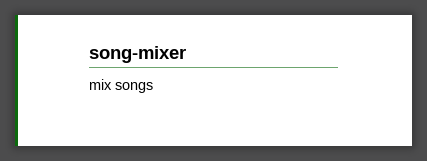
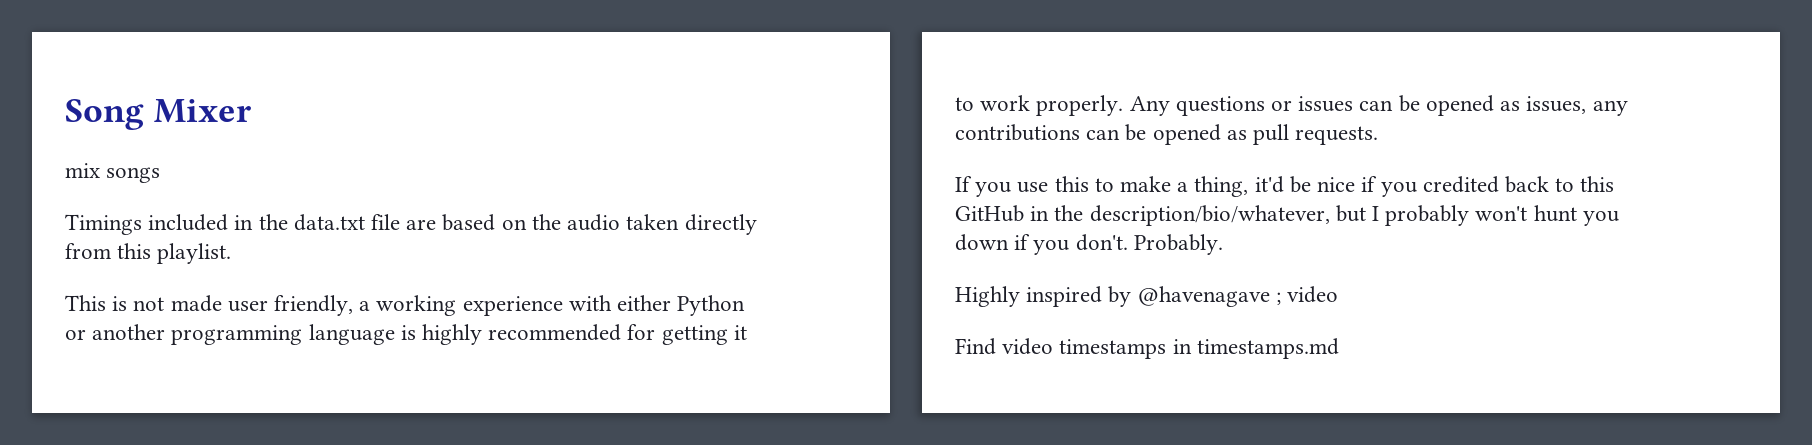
[89,46,186,63] song-mixer -> [65,99,251,130] Song Mixer
(153, 87) none -> [65,214,757,235] [65,243,232,264] [65,295,746,316] [65,324,747,345] [955,95,1628,116] [955,124,1379,145] [955,176,1615,197] [955,205,1619,226] [955,234,1223,255] [955,286,1339,307] [955,338,1339,359] // Timings included in the data.txt file are based on the audio taken directly from this playlist. // This is not made user friendly, a working experience with either Python or another programming language is highly recommended for getting it to work properly. Any questions or issues can be opened as issues, any contributions can be opened as pull requests. // If you use this to make a thing, it'd be nice if you credited back to this GitHub in the description/bio/whatever, but I probably won't hunt you down if you don't. Probably. // Highly inspired by @havenagave ; video // Find video timestamps in timestamps.md

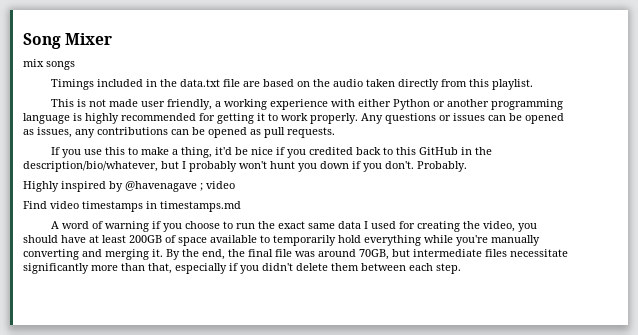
(1339, 348) none -> [51,221,538,232] [23,235,540,246] [23,249,568,260] [23,263,461,274] // A word of warning if you choose to run the exact same data I used for creating the video, you should have at least 200GB of space available to temporarily hold everything while you're manually converting and merging it. By the end, the final file was around 70GB, but intermediate files necessitate significantly more than that, especially if you didn't delete them between each step.

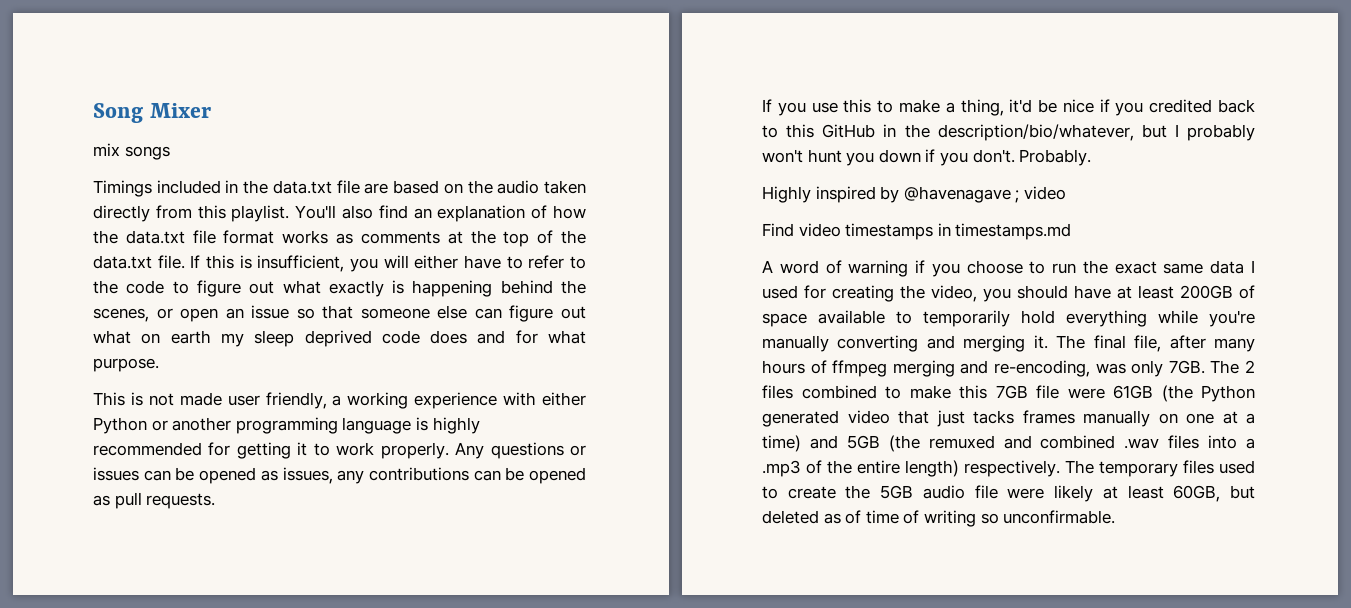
(534, 84) none -> [295,205,586,222] [93,230,586,247] [93,255,586,272] [93,280,586,297] [93,305,586,322] [93,330,586,347] [93,358,159,372] You'll also find an explanation of how the data.txt file format works as comments at the top of the data.txt file. If this is insufficient, you will either have to refer to the code to figure out what exactly is happening behind the scenes, or open an issue so that someone else can figure out what on earth my sleep deprived code does and for what purpose.
[166,249,568,260] [23,263,461,274] By the end, the final file was around 70GB, but intermediate files necessitate significantly more than that, especially if you didn't delete them between each step. -> [1056,335,1255,352] [762,360,1255,377] [762,385,1255,402] [762,410,1255,427] [762,435,1255,452] [762,460,1255,477] [762,485,1255,502] [762,510,1116,527] The final file, after many hours of ffmpeg merging and re-encoding, was only 7GB. The 2 files combined to make this 7GB file were 61GB (the Python generated video that just tacks frames manually on one at a time) and 5GB (the remuxed and combined .wav files into a .mp3 of the entire length) respectively. The temporary files used to create the 5GB audio file were likely at least 60GB, but deleted as of time of writing so unconfirmable.

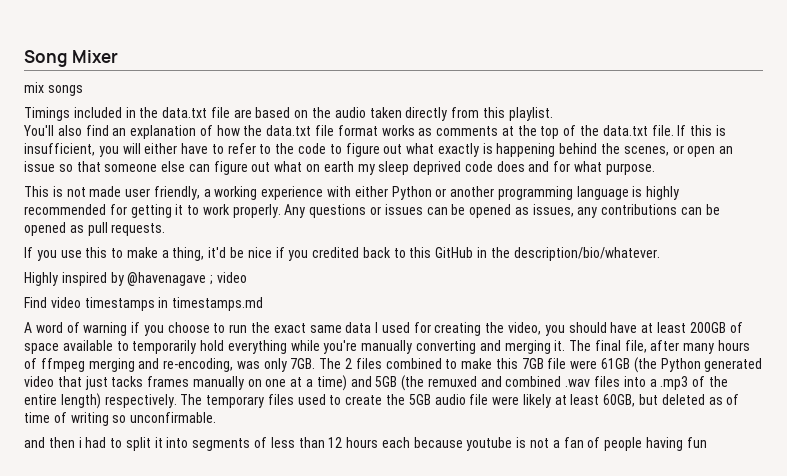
(290, 213) none -> (553, 114) //
[937,124,1255,141] [762,149,1092,166] description/bio/whatever, but I probably won't hunt you down if you don't. Probably. -> [513,247,660,261] description/bio/whatever.
(1116, 517) none -> [24,437,707,451] // and then i had to split it into segments of less than 12 hours each because youtube is not a fan of people having fun

